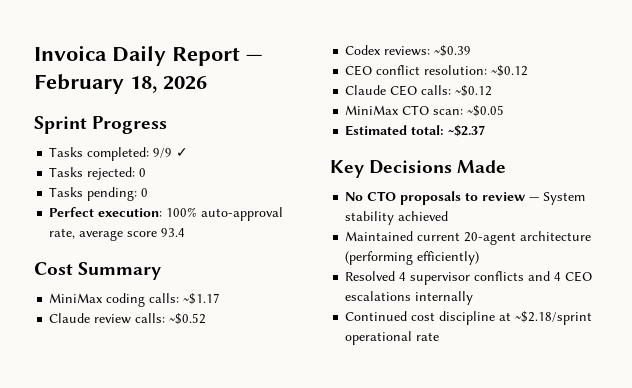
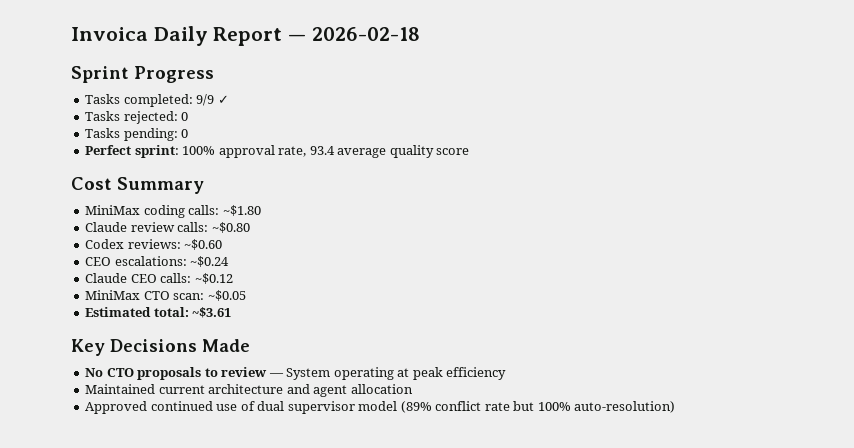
[34,74,207,94] February 18, 2026 -> [311,27,420,41] 2026-02-18
[98,207,284,221] [49,228,124,241] execution: 100% auto-approval rate, average -> [134,145,434,158] sprint: 100% approval rate, 93.4 average quality
[161,228,186,237] 93.4 -> (470, 151) none
[183,293,221,305] ~$1.17 -> [222,205,261,216] ~$1.80
[169,313,207,325] ~$0.52 -> [211,222,250,233] ~$0.80
[434,45,472,57] [345,65,529,77] ~$0.39 // CEO conflict resolution: ~$0.12 -> [184,239,223,250] [85,256,230,267] ~$0.60 // CEO escalations: ~$0.24
[448,124,486,137] ~$2.37 -> [192,307,232,318] ~$3.61
[345,211,449,225] [345,231,592,245] [345,251,480,265] [345,271,593,285] [345,291,474,305] [345,311,593,325] [345,331,440,345] stability achieved // Maintained current 20-agent architecture (performing efficiently) // Resolved 4 supervisor conflicts and 4 CEO escalations internally // Continued cost discipline at ~$2.18/sprint operational rate -> [333,367,507,380] [85,384,413,397] [85,401,676,414] operating at peak efficiency // Maintained current architecture and agent allocation // Approved continued use of dual supervisor model (89% conflict rate but 100% auto-resolution)

